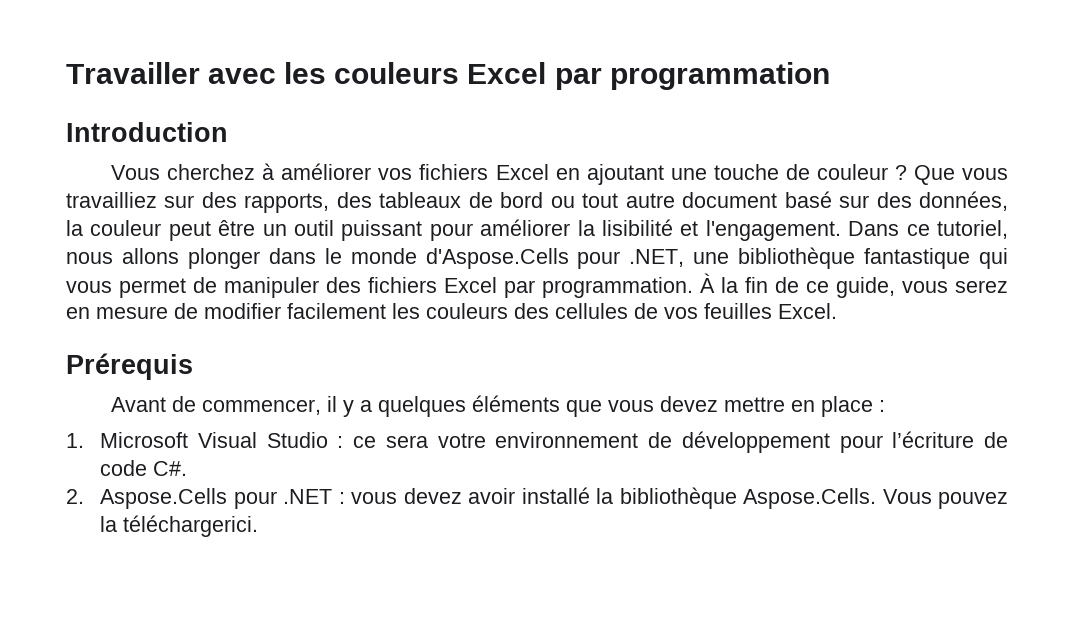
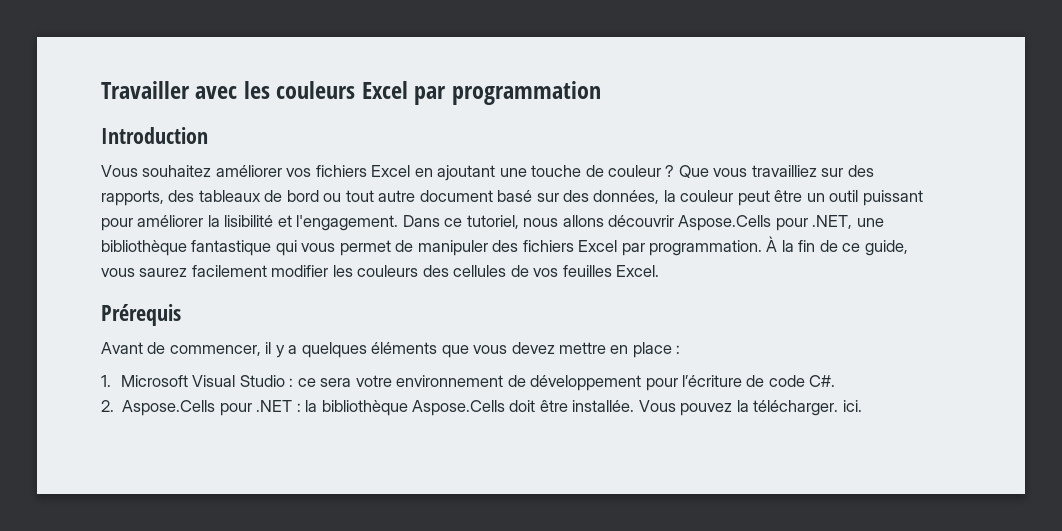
[167,163,275,180] cherchez à -> [142,165,212,177] souhaitez
[187,248,569,269] plonger dans le monde d'Aspose.Cells -> [608,215,772,231] découvrir Aspose.Cells
[955,280,1008,293] [66,303,386,319] serez en mesure de modifier facilement -> [139,265,329,277] saurez facilement modifier
[351,487,877,509] vous devez avoir installé la bibliothèque Aspose.Cells. -> [305,400,635,416] la bibliothèque Aspose.Cells doit être installée.
[123,515,259,537] téléchargerici. -> [753,400,862,416] télécharger. ici.

